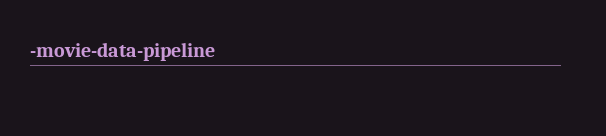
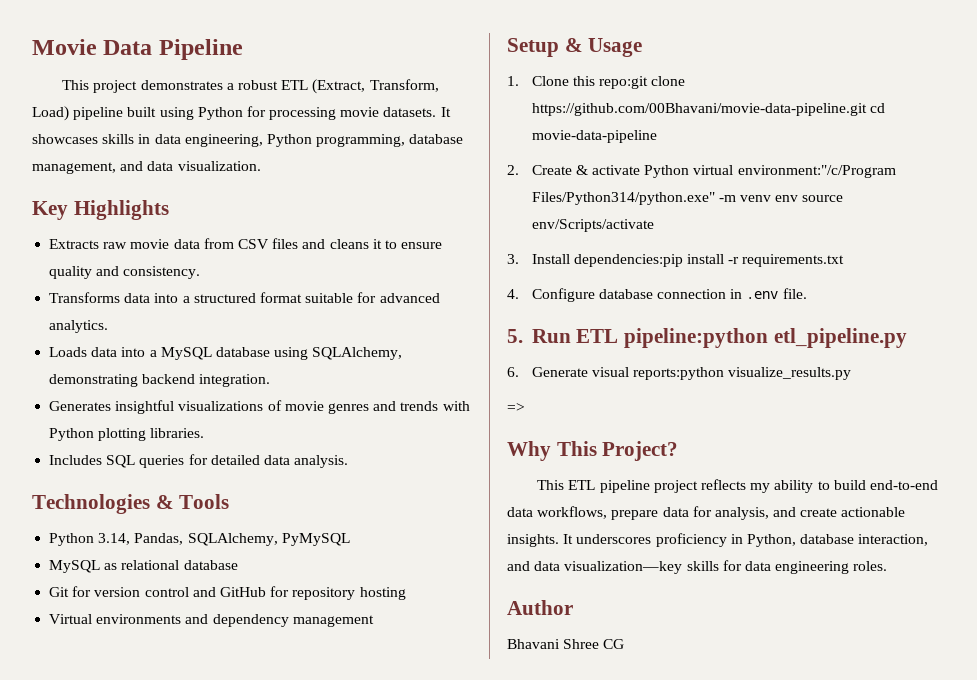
[30,42,215,61] -movie-data-pipeline -> [32,39,243,60] [62,79,439,94] [32,106,451,121] [32,134,464,147] [32,161,261,174] [32,200,169,220] [49,238,443,249] [49,266,201,279] [49,292,440,303] [49,320,109,333] [49,347,403,360] [49,374,271,387] [49,400,470,414] [49,428,205,441] [49,454,349,468] [32,494,230,514] [49,533,350,546] [49,560,238,573] [49,586,406,600] [49,614,374,627] [507,38,643,57] [507,76,686,89] [531,103,885,116] [531,130,657,143] [507,165,896,178] [531,192,844,205] [531,219,654,232] [507,254,845,267] [507,288,807,302] [507,328,907,348] [507,367,852,380] [507,403,525,412] [507,441,679,461] [537,479,938,493] [507,506,906,520] [507,533,929,547] [507,560,888,574] [507,600,573,615] [507,639,625,649] Movie Data Pipeline // This project demonstrates a robust ETL (Extract, Transform, Load) pipeline built using Python for processing movie datasets. It showcases skills in data engineering, Python programming, database management, and data visualization. // Key Highlights // Extracts raw movie data from CSV files and cleans it to ensure quality and consistency. // Transforms data into a structured format suitable for advanced analytics. // Loads data into a MySQL database using SQLAlchemy, demonstrating backend integration. // Generates insightful visualizations of movie genres and trends with Python plotting libraries. // Includes SQL queries for detailed data analysis. // Technologies & Tools // Python 3.14, Pandas, SQLAlchemy, PyMySQL // MySQL as relational database // Git for version control and GitHub for repository hosting // Virtual environments and dependency management // Setup & Usage // 1. Clone this repo:git clone https://github.com/00Bhavani/movie-data-pipeline.git cd movie-data-pipeline // 2. Create & activate Python virtual environment:"/c/Program Files/Python314/python.exe" -m venv env source env/Scripts/activate // 3. Install dependencies:pip install -r requirements.txt // 4. Configure database connection in .env file. // 5. Run ETL pipeline:python etl_pipeline.py // 6. Generate visual reports:python visualize_results.py // => // Why This Project? // This ETL pipeline project reflects my ability to build end-to-end data workflows, prepare data for analysis, and create actionable insights. It underscores proficiency in Python, database interaction, and data visualization—key skills for data engineering roles. // Author // Bhavani Shree CG

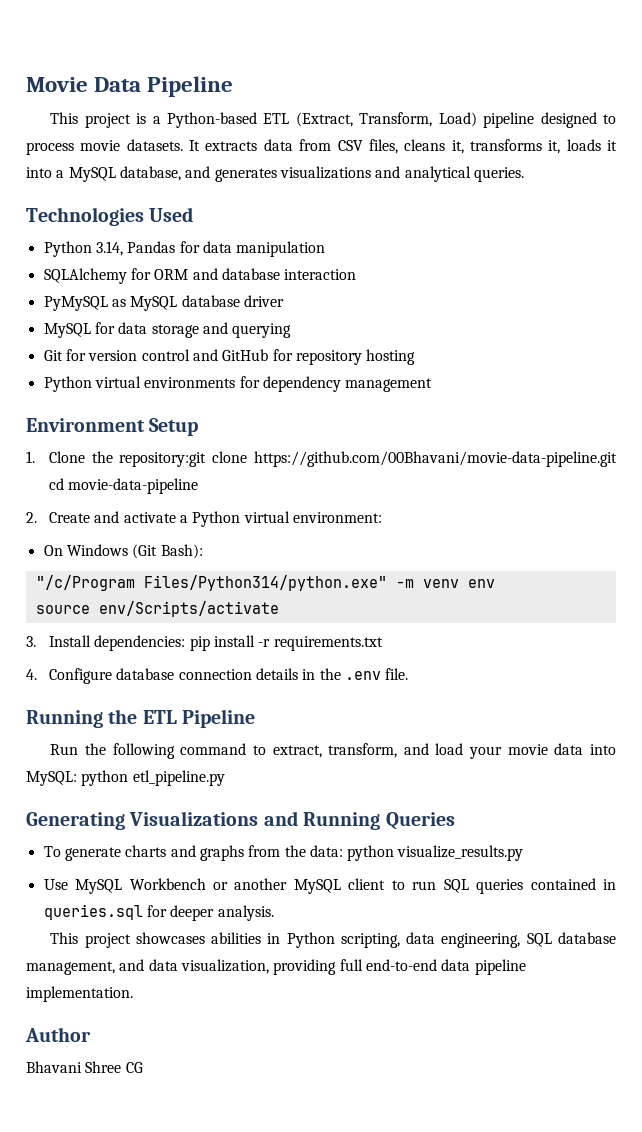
[140,80,279,90] demonstrates a robust -> [136,112,258,128] is a Python-based
[127,106,451,120] [32,134,464,147] [32,161,261,174] [32,200,169,220] [49,238,443,249] [49,266,201,279] [49,292,440,303] [49,320,109,333] [49,347,403,360] [49,374,271,387] [49,400,470,414] [49,428,205,441] [49,454,349,468] built using Python for processing movie datasets. It showcases skills in data engineering, Python programming, database management, and data visualization. // Key Highlights // Extracts raw movie data from CSV files and cleans it to ensure quality and consistency. // Transforms data into a structured format suitable for advanced analytics. // Loads data into a MySQL database using SQLAlchemy, demonstrating backend integration. // Generates insightful visualizations of movie genres and trends with Python plotting libraries. // Includes SQL queries for detailed data analysis. -> [540,112,617,128] [26,139,617,155] [26,166,524,182] designed to process movie datasets. It extracts data from CSV files, cleans it, transforms it, loads it into a MySQL database, and generates visualizations and analytical queries.
[155,494,230,509] & Tools -> [149,207,194,222] Used
[134,533,350,546] [49,560,238,573] Pandas, SQLAlchemy, PyMySQL // MySQL as relational database -> [127,241,326,257] [43,268,357,284] [43,295,284,311] [43,322,292,338] Pandas for data manipulation // SQLAlchemy for ORM and database interaction // PyMySQL as MySQL database driver // MySQL for data storage and querying
[49,614,209,624] Virtual environments and -> [43,376,260,392] Python virtual environments for
(374, 621) none -> [26,418,145,432] Environment
[564,38,643,57] & Usage -> (199, 427) none
[572,76,648,89] this repo:git -> [91,451,207,467] the repository:git
[575,165,896,178] & activate Python virtual environment:"/c/Program -> [94,511,382,527] [43,544,203,559] [35,575,135,591] and activate a Python virtual environment: // On Windows (Git Bash): // "/c/Program
(799, 198) none -> (495, 583) //
[573,254,683,267] dependencies:pip -> [94,635,210,651] dependencies: pip
[730,289,743,299] in -> [255,668,341,680] details in the
[507,328,907,348] [507,367,852,380] [507,403,525,412] [507,441,679,461] [537,479,938,493] [507,506,906,520] [507,533,929,547] [507,560,888,574] 5. Run ETL pipeline:python etl_pipeline.py // 6. Generate visual reports:python visualize_results.py // => // Why This Project? // This ETL pipeline project reflects my ability to build end-to-end data workflows, prepare data for analysis, and create actionable insights. It underscores proficiency in Python, database interaction, and data visualization—key skills for data engineering roles. -> [26,709,256,728] [50,743,616,759] [26,770,225,786] [26,811,455,830] [43,845,524,861] [43,878,616,894] [43,904,274,921] [50,932,616,948] [26,959,526,975] [26,986,133,1002] Running the ETL Pipeline // Run the following command to extract, transform, and load your movie data into MySQL: python etl_pipeline.py // Generating Visualizations and Running Queries // To generate charts and graphs from the data: python visualize_results.py // Use MySQL Workbench or another MySQL client to run SQL queries contained in queries.sql for deeper analysis. // This project showcases abilities in Python scripting, data engineering, SQL database management, and data visualization, providing full end-to-end data pipeline implementation.

